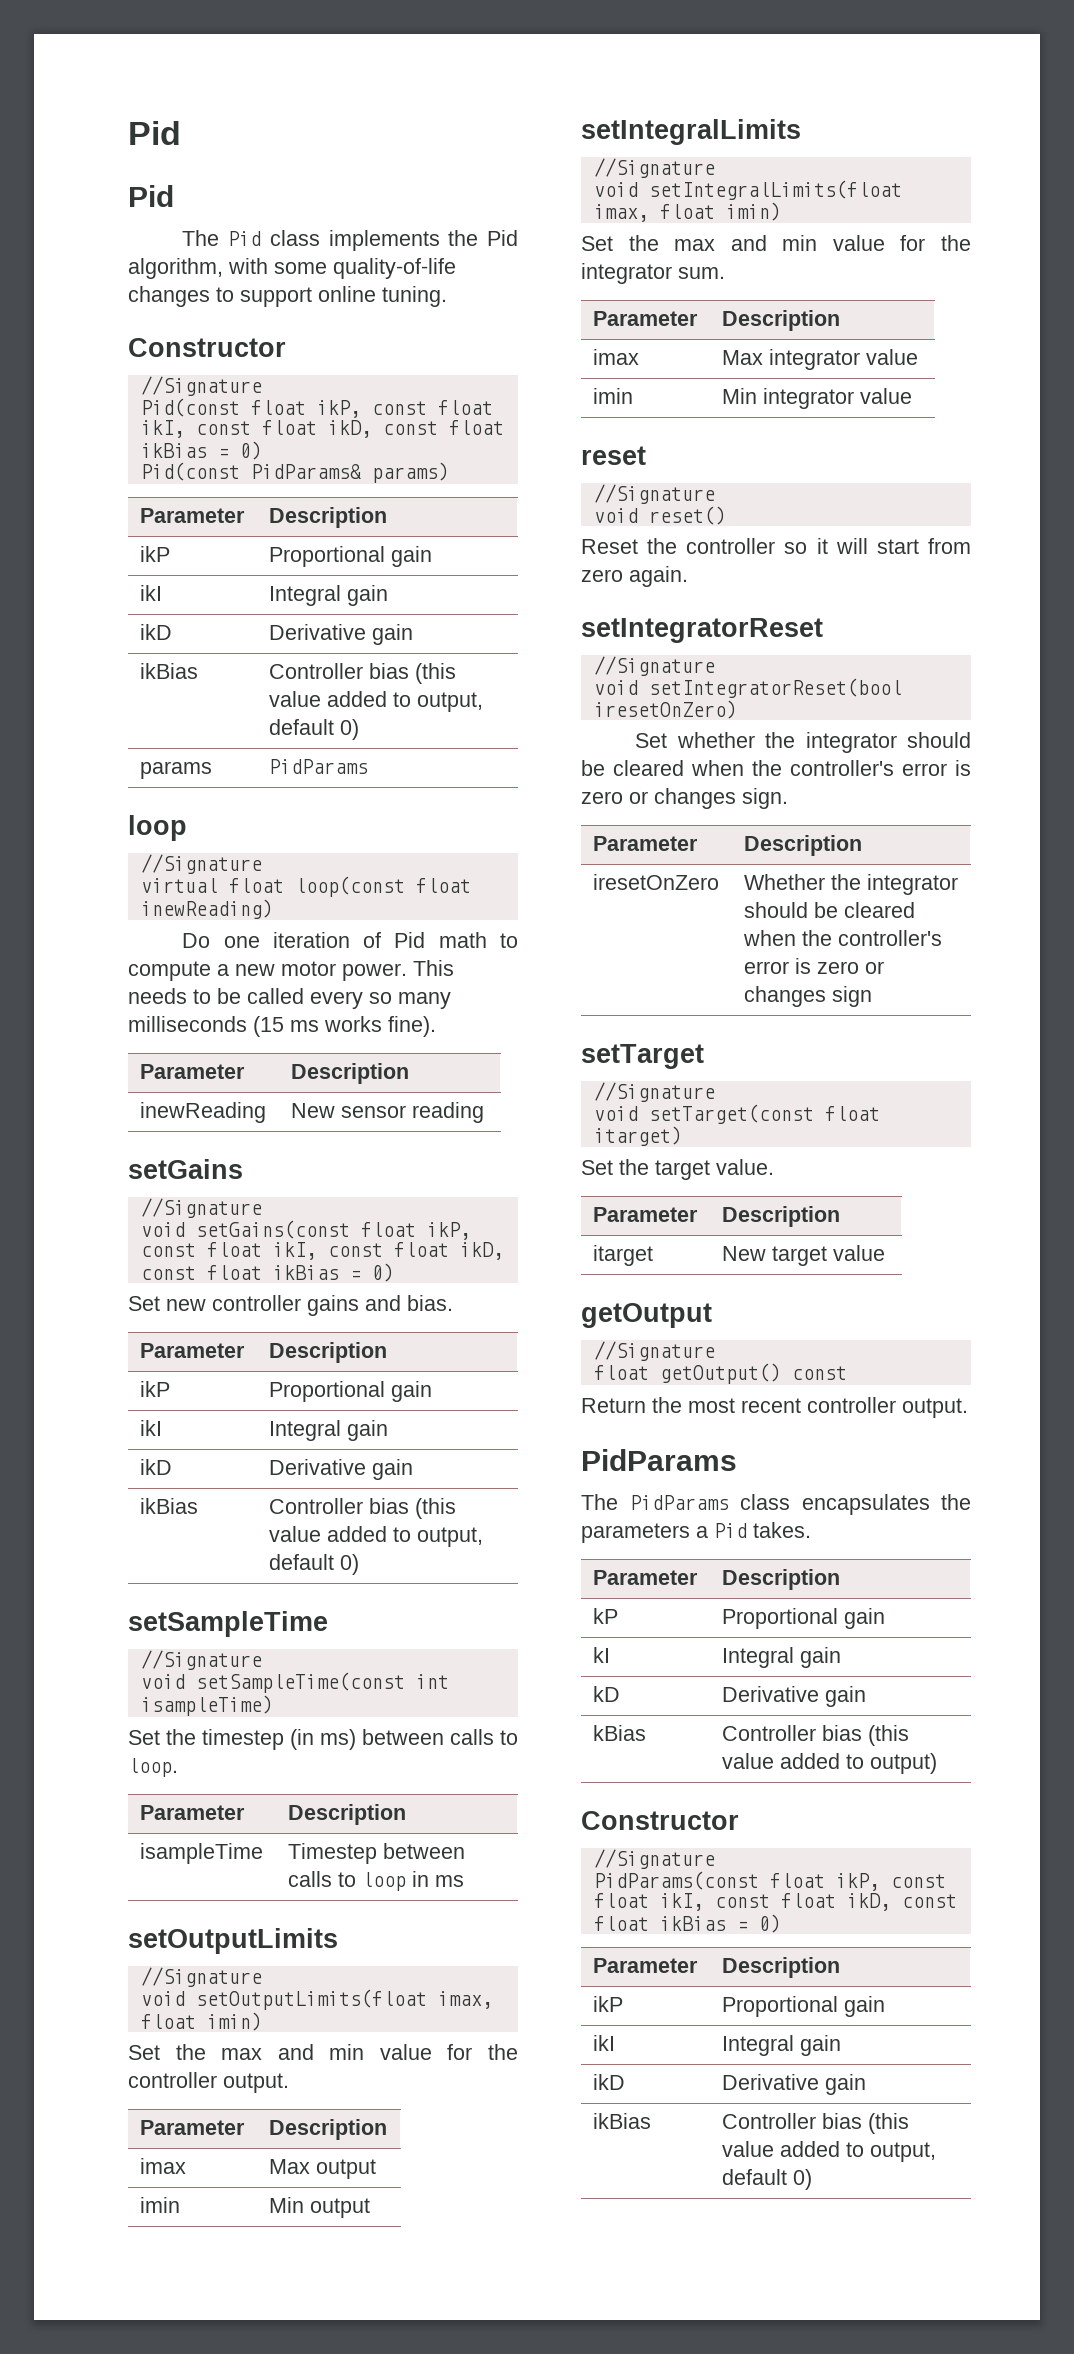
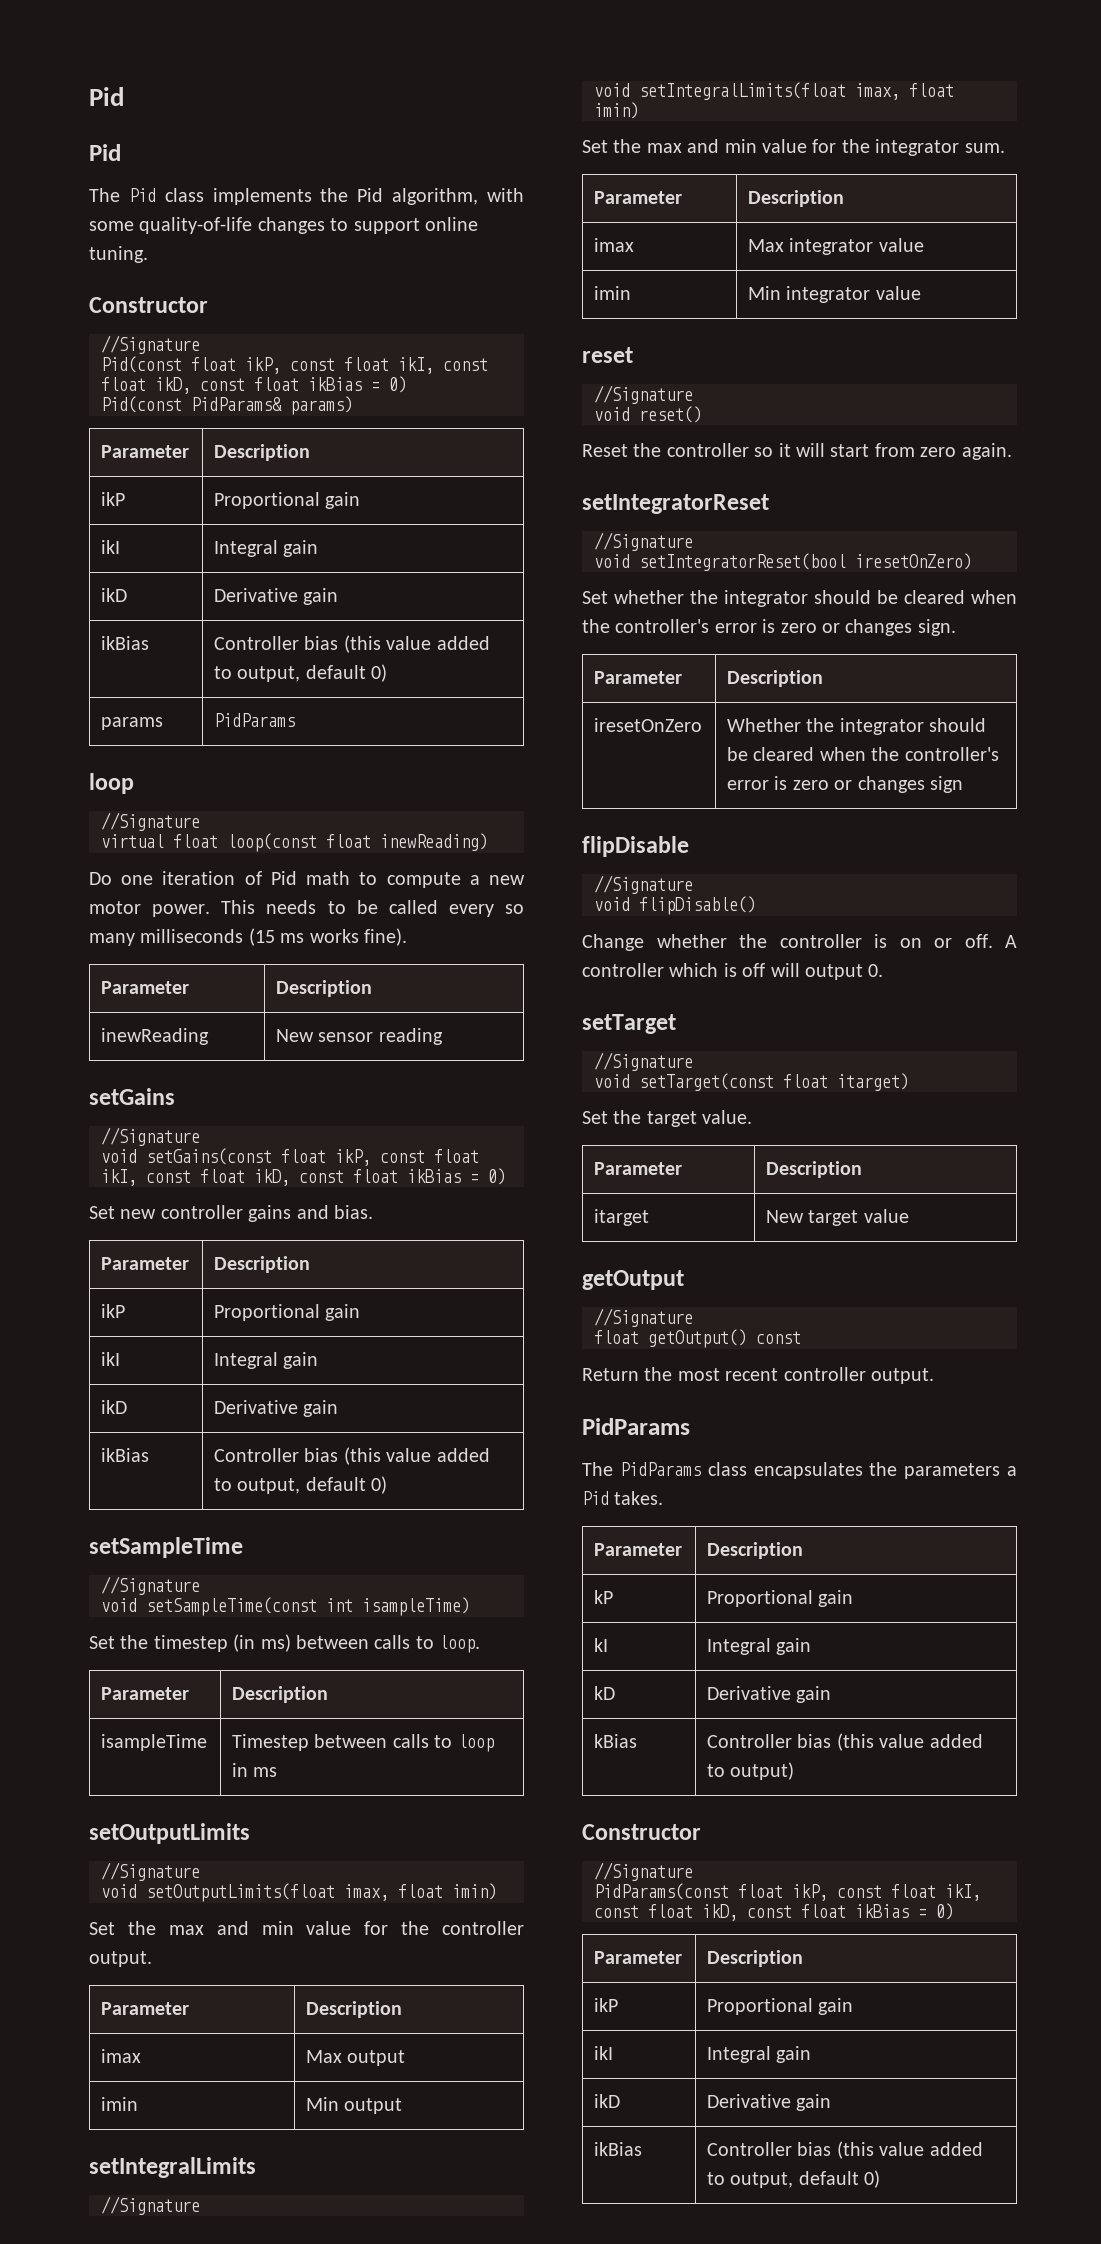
(873, 996) none -> [582,836,689,857] [594,875,693,894] [594,896,756,915] [582,934,1017,951] [582,963,884,980] // flipDisable // //Signature // void flipDisable() // Change whether the controller is on or off. A controller which is off will output 0.

